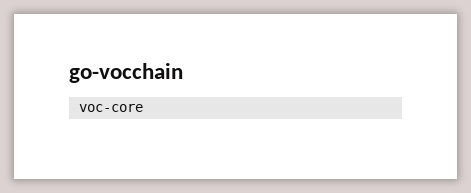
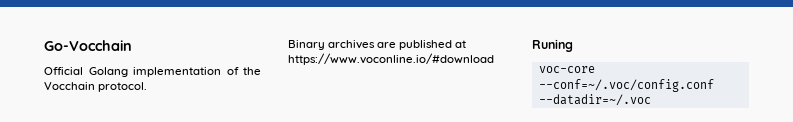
[69,63,183,83] go-vocchain -> [44,40,132,51] [44,67,261,77] [44,82,148,92] [288,40,467,50] [288,53,494,65] [532,39,573,52] Go-Vocchain // Official Golang implementation of the Vocchain protocol. // Binary archives are published at https://www.voconline.io/#download // Runing
(143, 108) none -> [538,79,714,92] [538,94,651,106] --conf=~/.voc/config.conf --datadir=~/.voc

